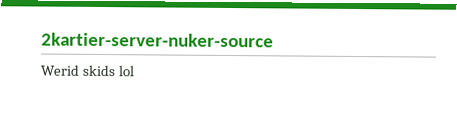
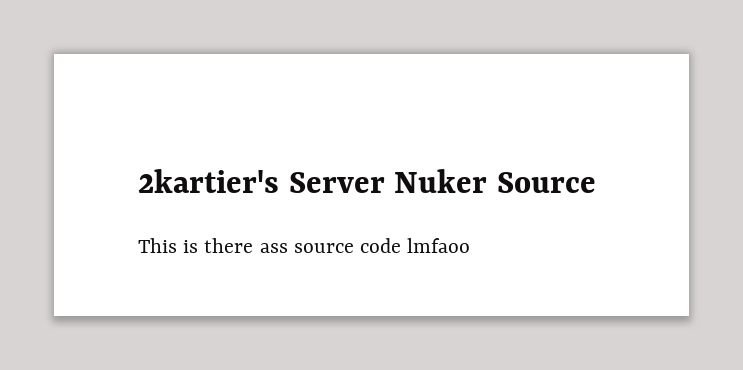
[41,32,274,48] [40,64,135,77] 2kartier-server-nuker-source // Werid skids lol -> [138,169,597,193] [138,238,471,253] 2kartier's Server Nuker Source // This is there ass source code lmfaoo

